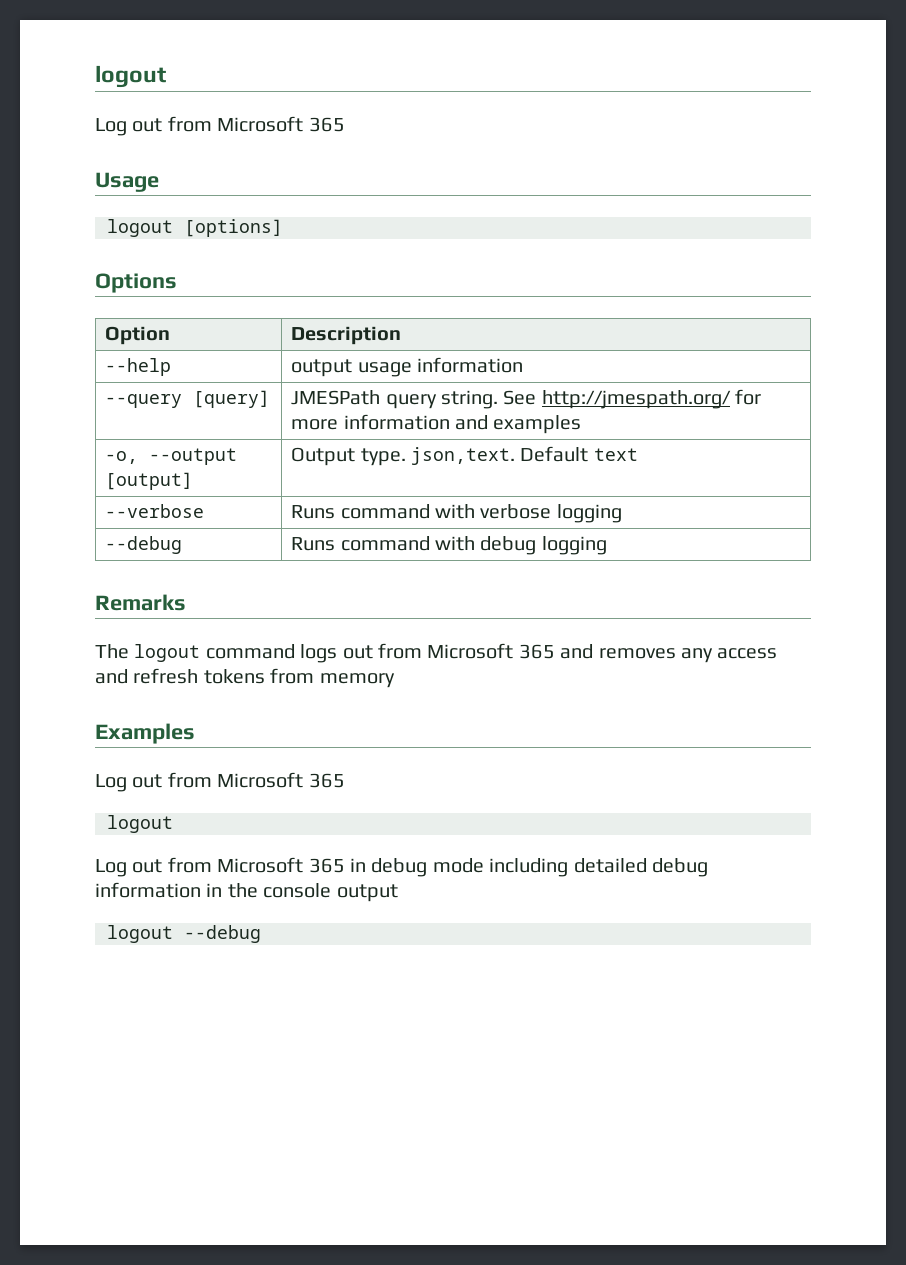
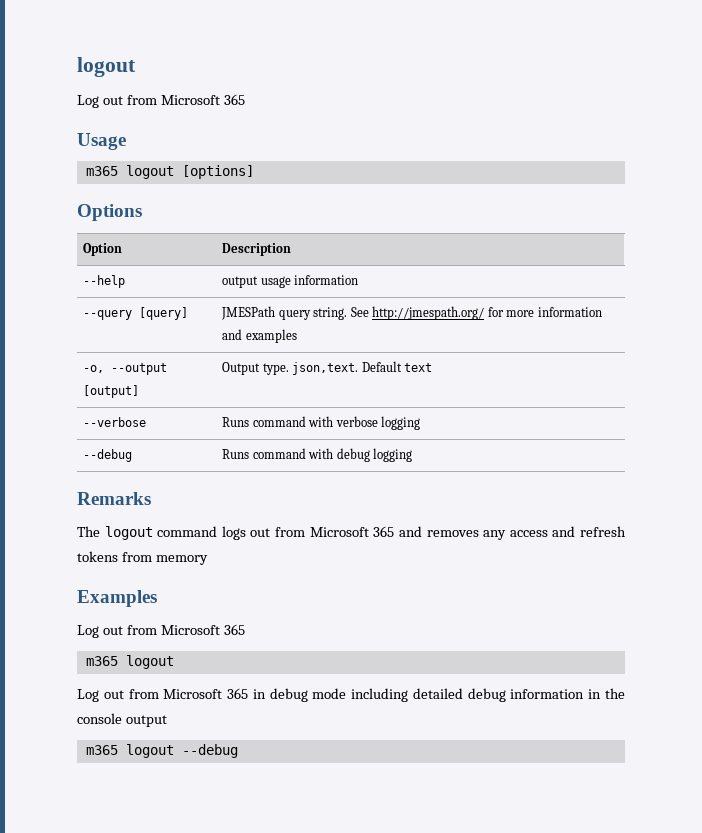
(159, 182) none -> [85,166,118,176] m365
(345, 780) none -> [85,656,118,666] m365
(398, 893) none -> [85,745,118,755] m365

